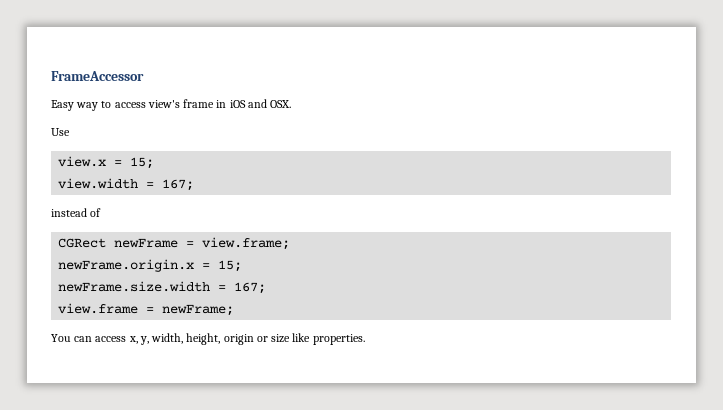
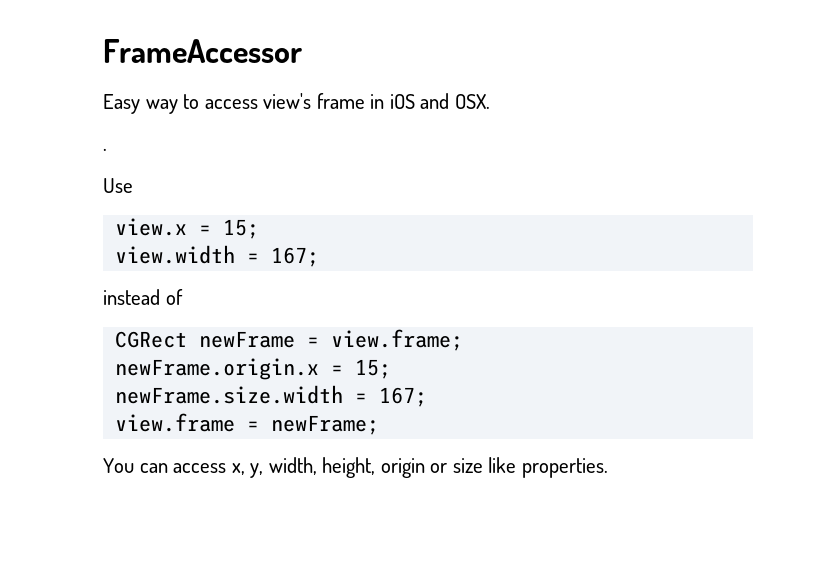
(292, 104) none -> [103,148,107,151] // .

